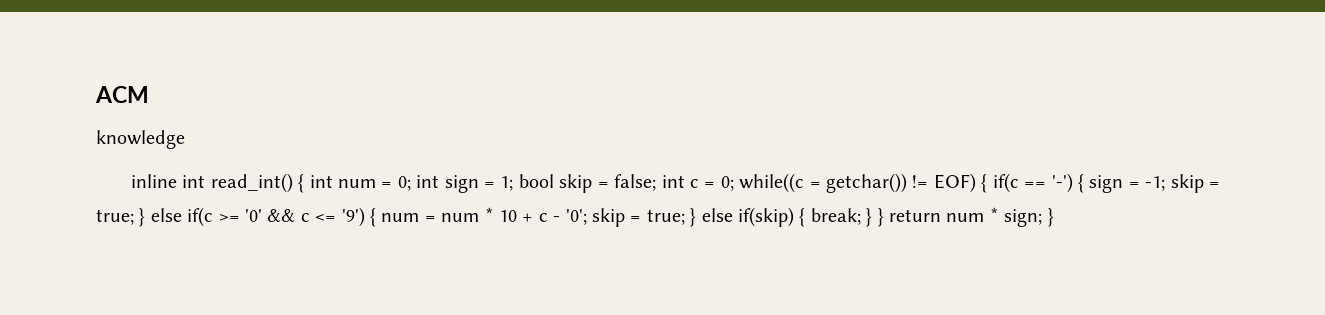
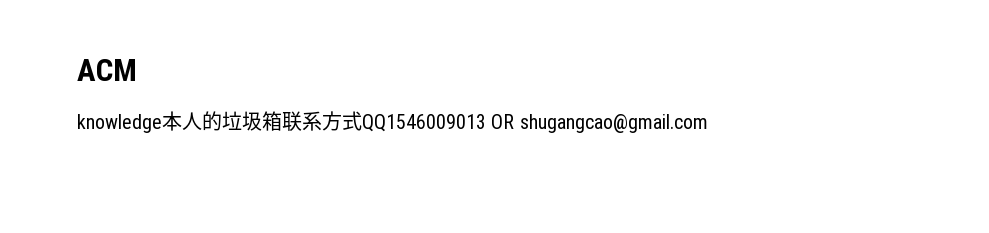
[130,173,1220,193] [96,207,1054,227] // inline int read_int() { int num = 0; int sign = 1; bool skip = false; int c = 0; while((c = getchar()) != EOF) { if(c == '-') { sign = -1; skip = true; } else if(c >= '0' && c <= '9') { num = num * 10 + c - '0'; skip = true; } else if(skip) { break; } } return num * sign; } -> [162,111,708,133] 本人的垃圾箱联系方式QQ1546009013 OR shugangcao@gmail.com

